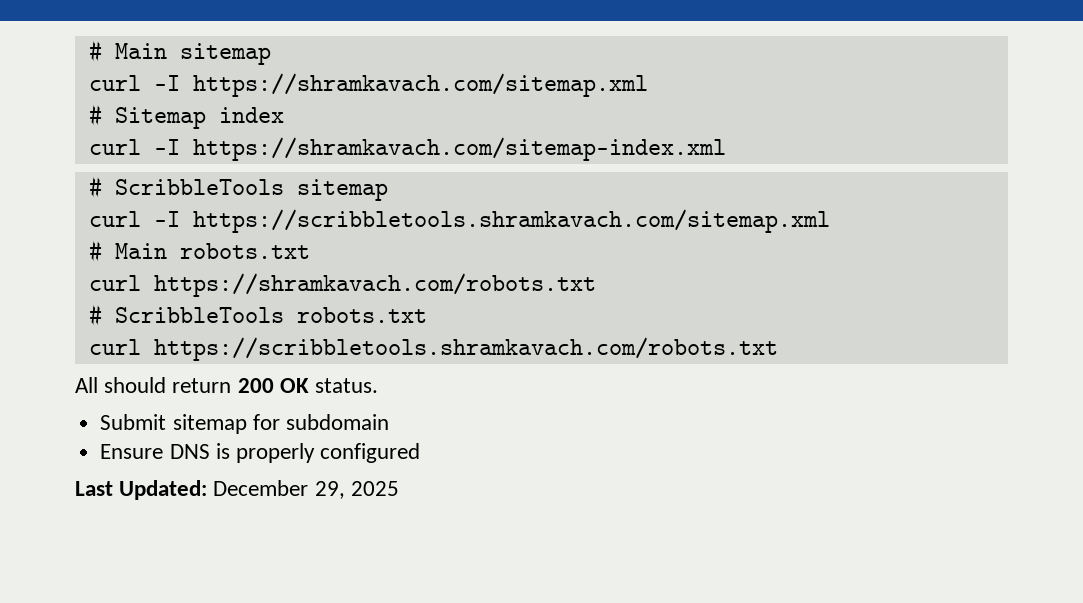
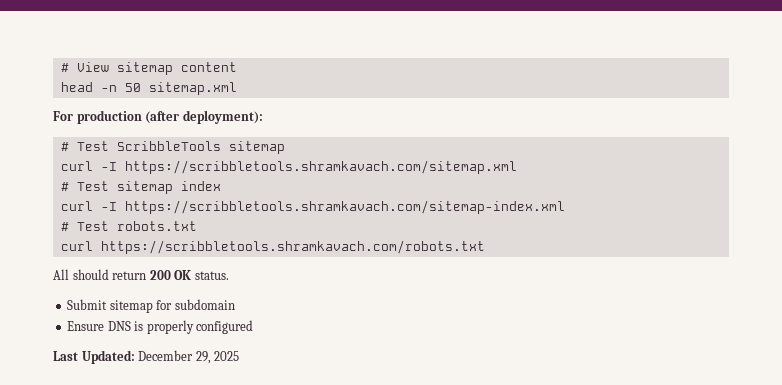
[88,40,271,65] [88,73,648,97] [88,104,284,129] [88,137,726,161] [88,176,102,198] # Main sitemap // curl -I https://shramkavach.com/sitemap.xml // # Sitemap index // curl -I https://shramkavach.com/sitemap-index.xml // # -> [60,62,237,75] [60,82,237,95] [53,110,263,124] [60,141,109,151] # View sitemap content // head -n 50 sitemap.xml // For production (after deployment): // # Test
[114,243,310,259] [88,273,596,297] [88,304,284,326] Main robots.txt // curl https://shramkavach.com/robots.txt // # ScribbleTools -> [76,181,221,194] [60,200,565,214] [60,221,109,231] Test sitemap index // curl -I https://scribbletools.shramkavach.com/sitemap-index.xml // # Test

